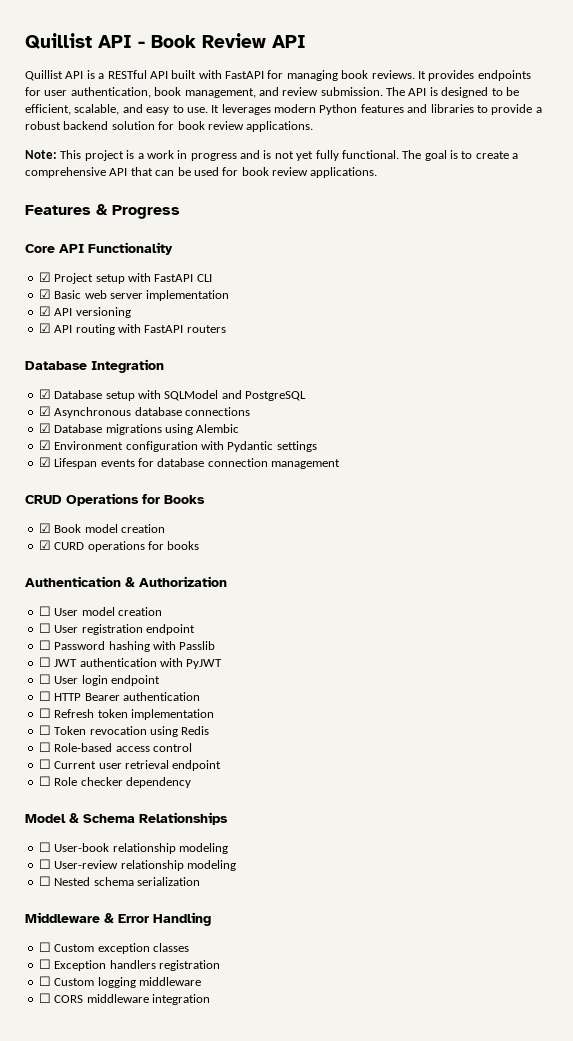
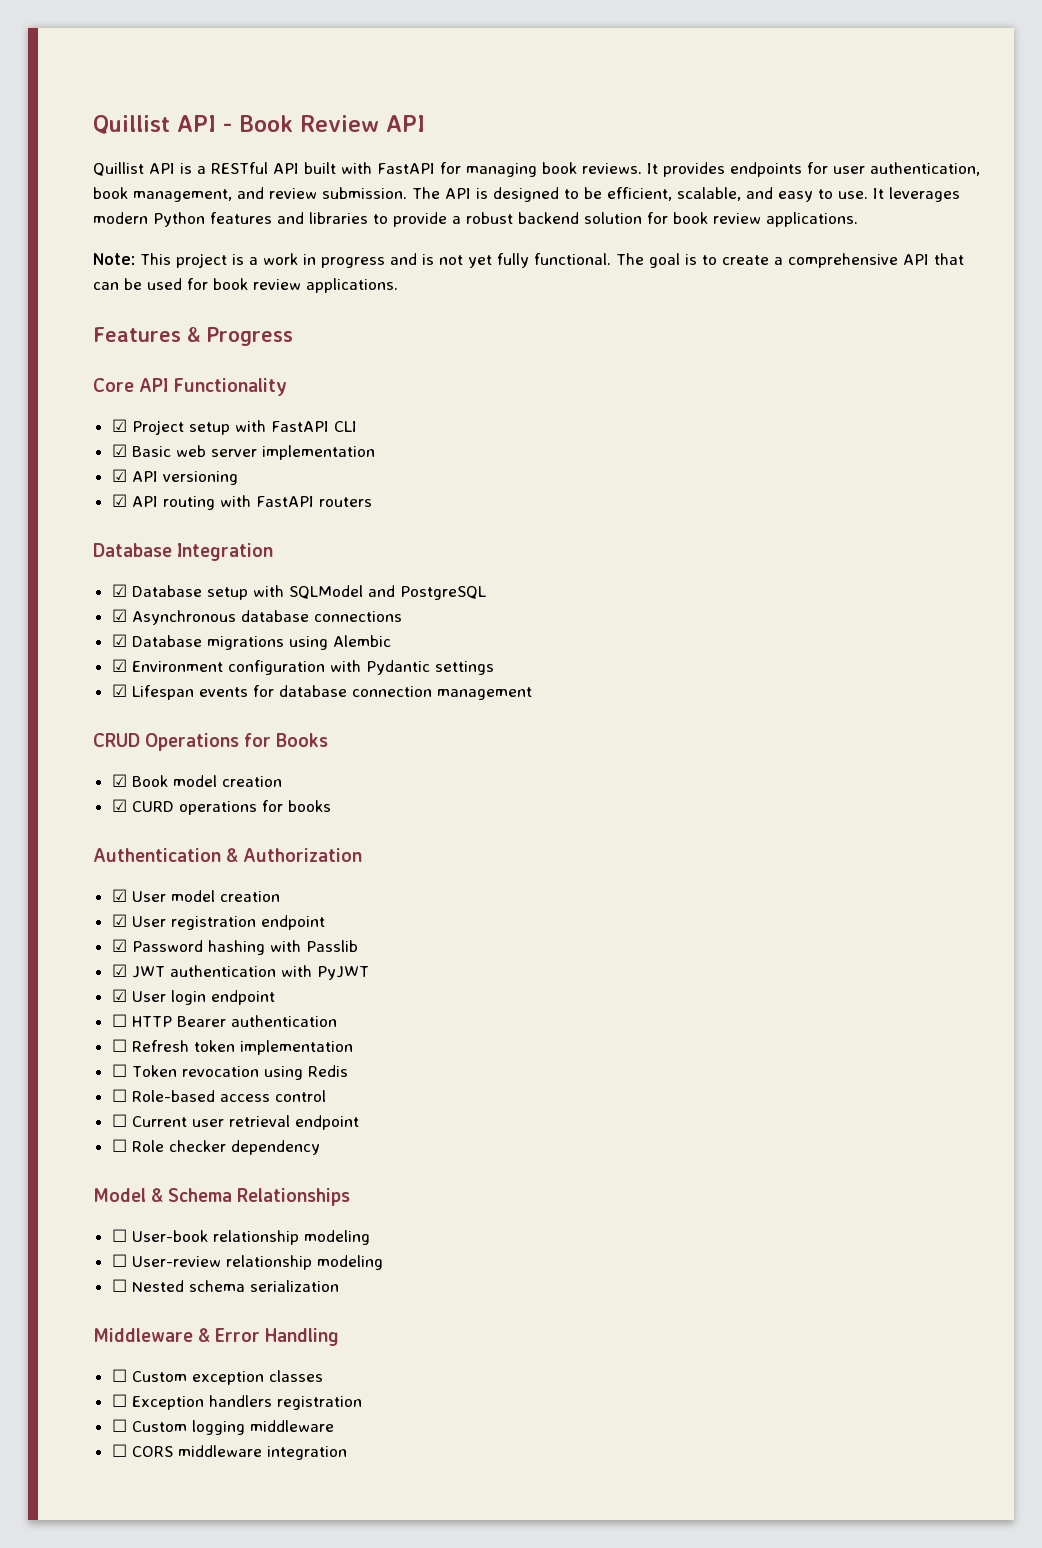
[38,606,51,616] ☐ -> [111,889,127,902] ☑
[38,623,51,633] ☐ -> [111,914,127,927] ☑
[38,640,51,650] ☐ -> [111,939,127,952] ☑
[38,657,51,667] ☐ -> [111,964,127,977] ☑
[38,674,51,684] ☐ -> [111,989,127,1002] ☑

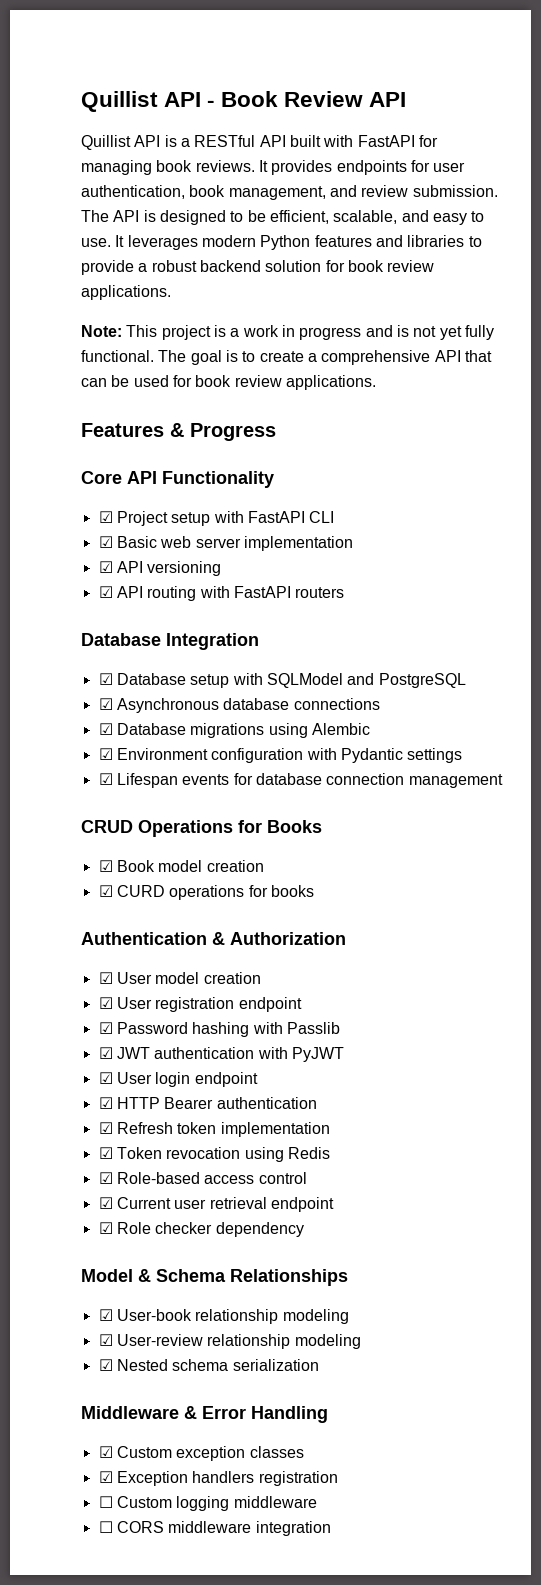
[111,1014,127,1027] ☐ -> [98,1097,113,1109] ☑
[111,1039,127,1052] ☐ -> [98,1122,113,1134] ☑
[111,1064,127,1077] ☐ -> [98,1147,113,1159] ☑
[111,1089,127,1102] ☐ -> [98,1172,113,1184] ☑
[111,1114,127,1127] ☐ -> [98,1197,113,1209] ☑
[111,1139,127,1152] ☐ -> [98,1222,113,1234] ☑
[111,1229,127,1242] ☐ -> [98,1309,113,1321] ☑
[111,1254,127,1267] ☐ -> [98,1334,113,1346] ☑
[111,1279,127,1292] ☐ -> [98,1359,113,1371] ☑
[111,1369,127,1382] ☐ -> [98,1446,113,1458] ☑
[111,1394,127,1407] ☐ -> [98,1471,113,1483] ☑

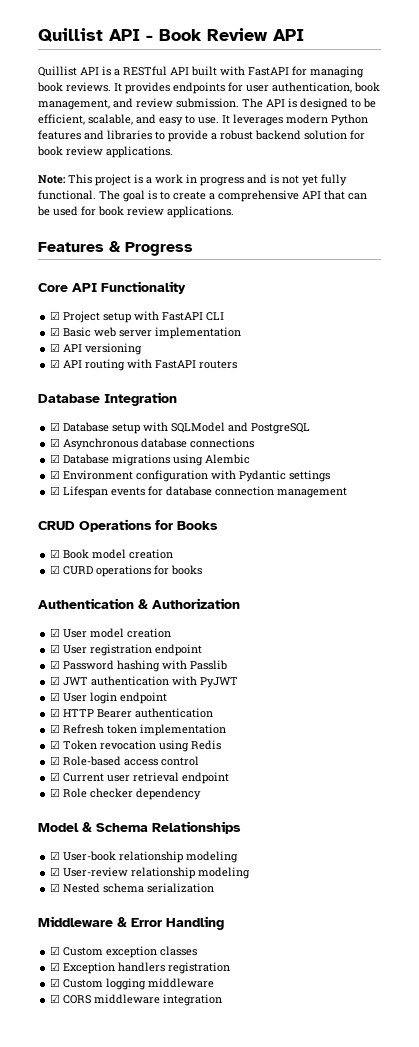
[98,1496,113,1508] ☐ -> [50,978,61,987] ☑
[98,1521,113,1533] ☐ -> [50,994,61,1003] ☑

